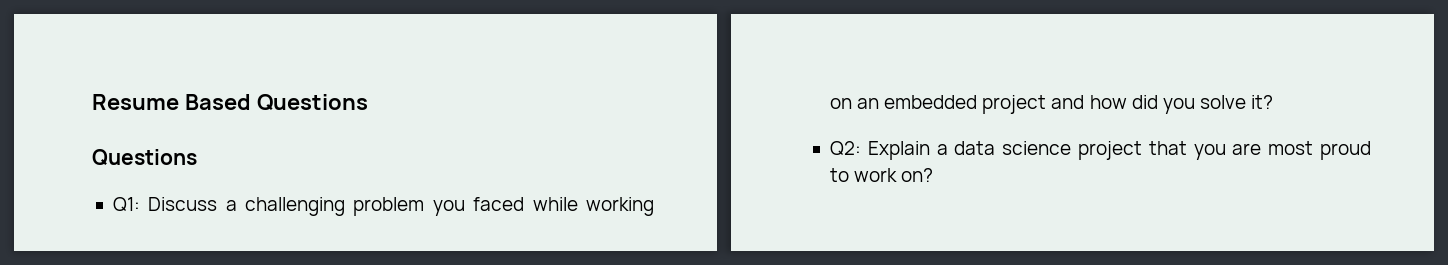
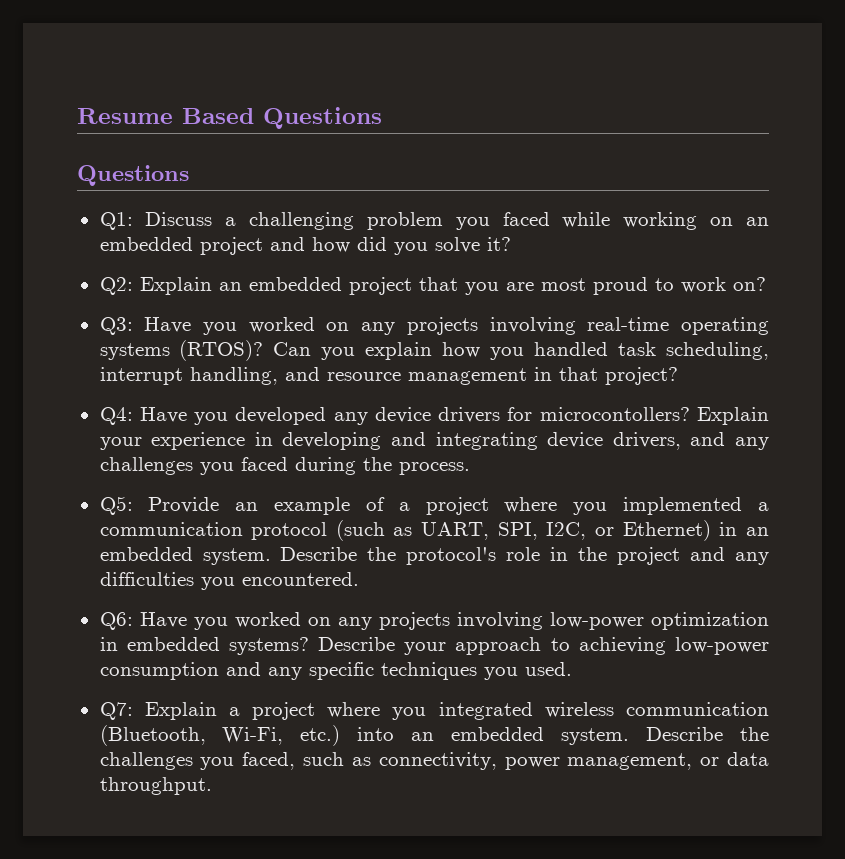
[936,141,1072,155] a data science -> [218,277,342,291] an embedded
(934, 175) none -> [99,317,770,335] [99,340,769,361] [99,367,678,385] [99,407,770,425] [99,432,770,450] [99,457,470,475] [99,496,770,515] [99,520,769,541] [99,547,770,565] [99,572,359,590] [99,612,769,630] [99,637,769,655] [99,662,572,680] [99,702,769,720] [99,725,769,746] [99,752,769,770] [99,777,212,795] // Q3: Have you worked on any projects involving real-time operating systems (RTOS)? Can you explain how you handled task scheduling, interrupt handling, and resource management in that project? // Q4: Have you developed any device drivers for microcontollers? Explain your experience in developing and integrating device drivers, and any challenges you faced during the process. // Q5: Provide an example of a project where you implemented a communication protocol (such as UART, SPI, I2C, or Ethernet) in an embedded system. Describe the protocol's role in the project and any difficulties you encountered. // Q6: Have you worked on any projects involving low-power optimization in embedded systems? Describe your approach to achieving low-power consumption and any specific techniques you used. // Q7: Explain a project where you integrated wireless communication (Bluetooth, Wi-Fi, etc.) into an embedded system. Describe the challenges you faced, such as connectivity, power management, or data throughput.

